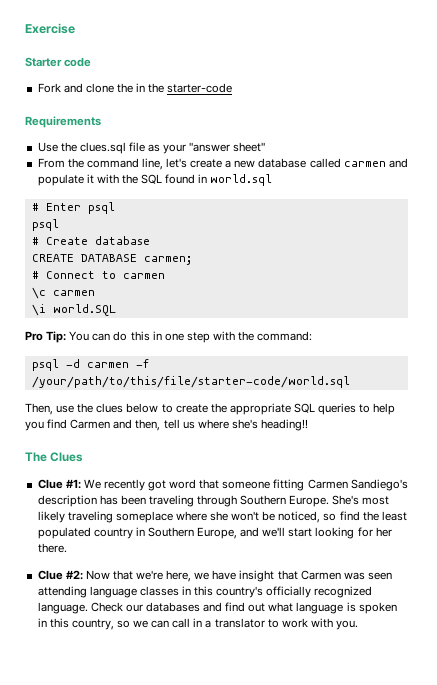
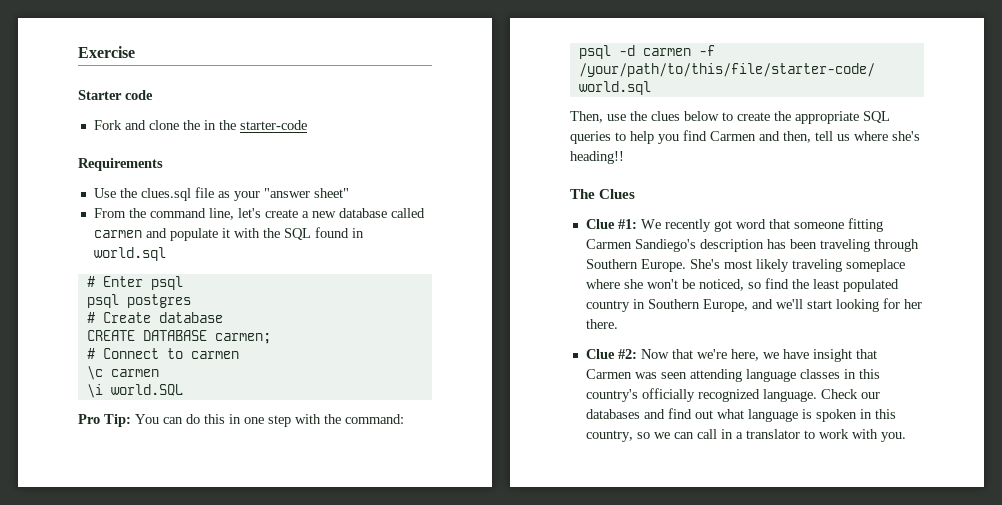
(59, 225) none -> [126,294,191,308] postgres

